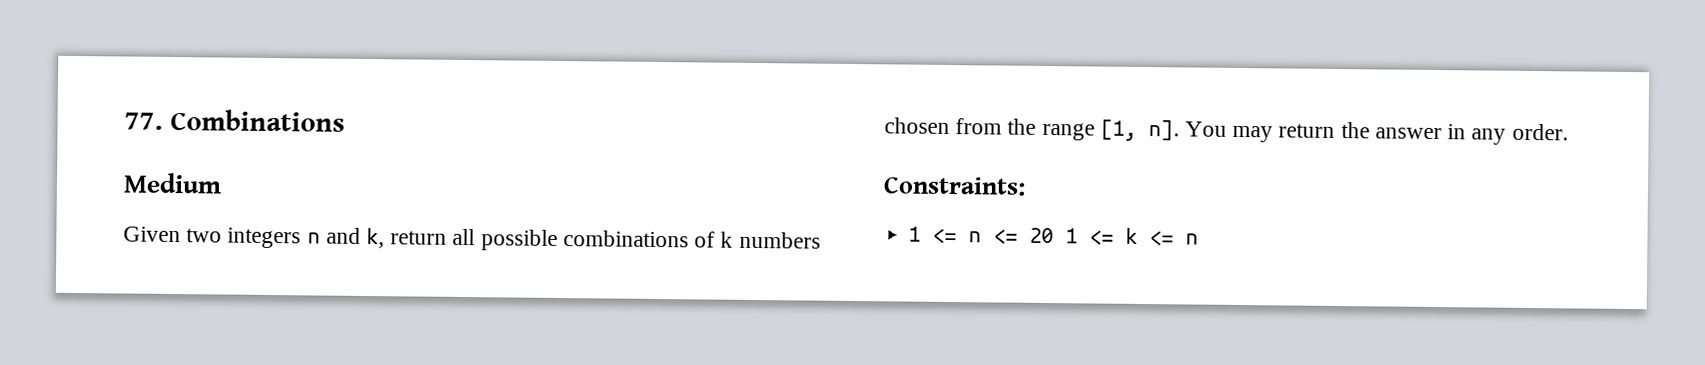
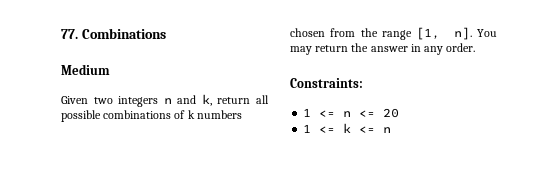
(1055, 235) none -> (400, 113) //

